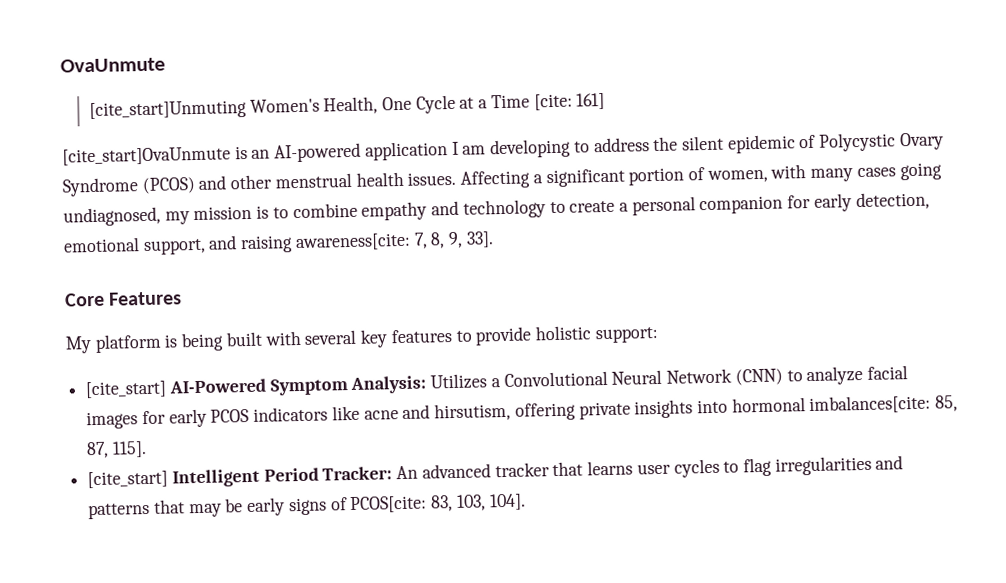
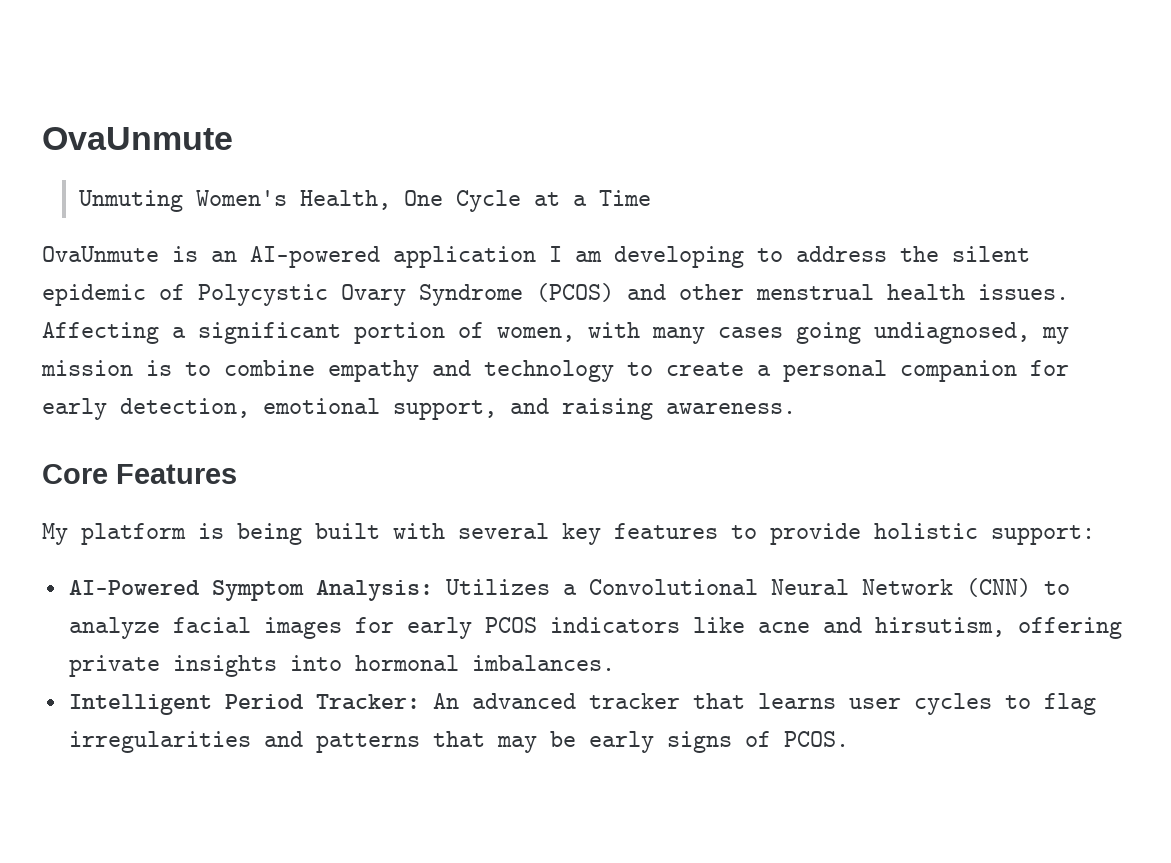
[88,99,247,121] [cite_start]Unmuting -> [79,190,184,212] Unmuting
[533,92,606,111] [62,146,231,166] [cite: 161] // [cite_start]OvaUnmute -> [42,246,159,262] // OvaUnmute
[294,231,494,252] awareness[cite: 7, 8, 9, 33]. -> [666,403,796,414] awareness.
[85,380,167,399] [cite_start] -> (1095, 535) none
[809,394,959,415] [86,441,147,459] [87,470,169,489] imbalances[cite: 85, 87, 115]. // [cite_start] -> [471,655,615,671] imbalances. //
[349,493,526,514] PCOS[cite: 83, 103, 104]. -> [783,731,849,747] PCOS.

